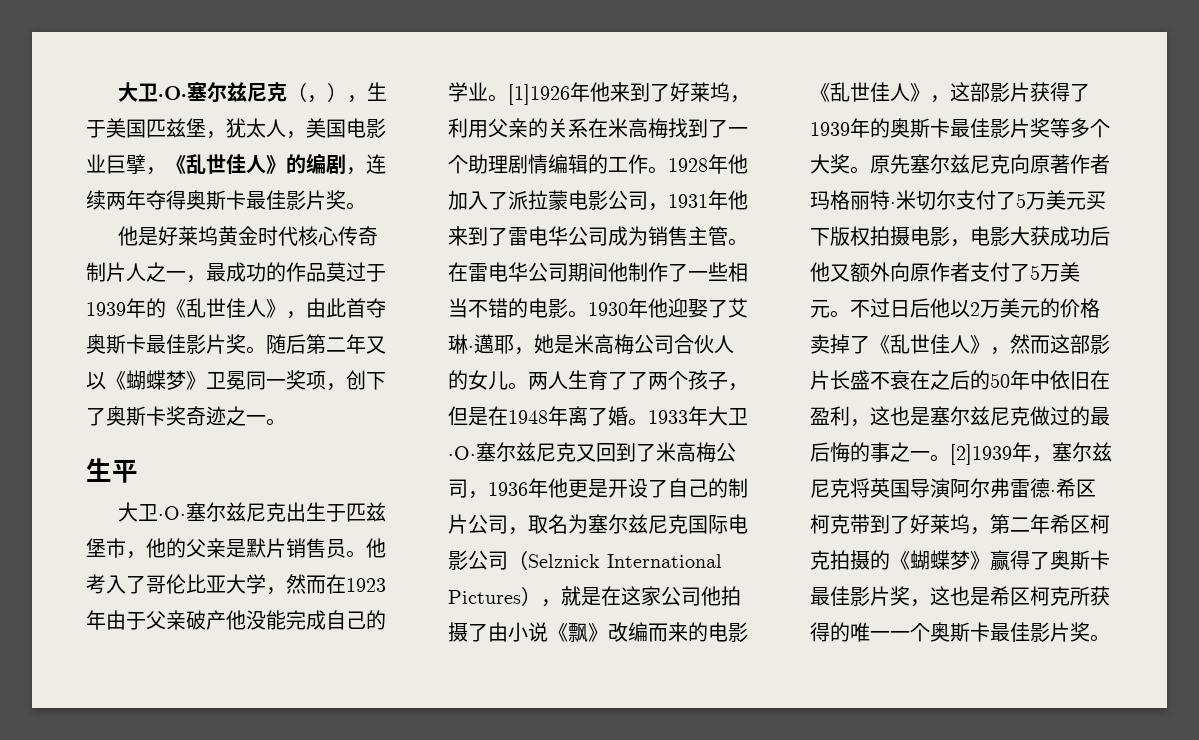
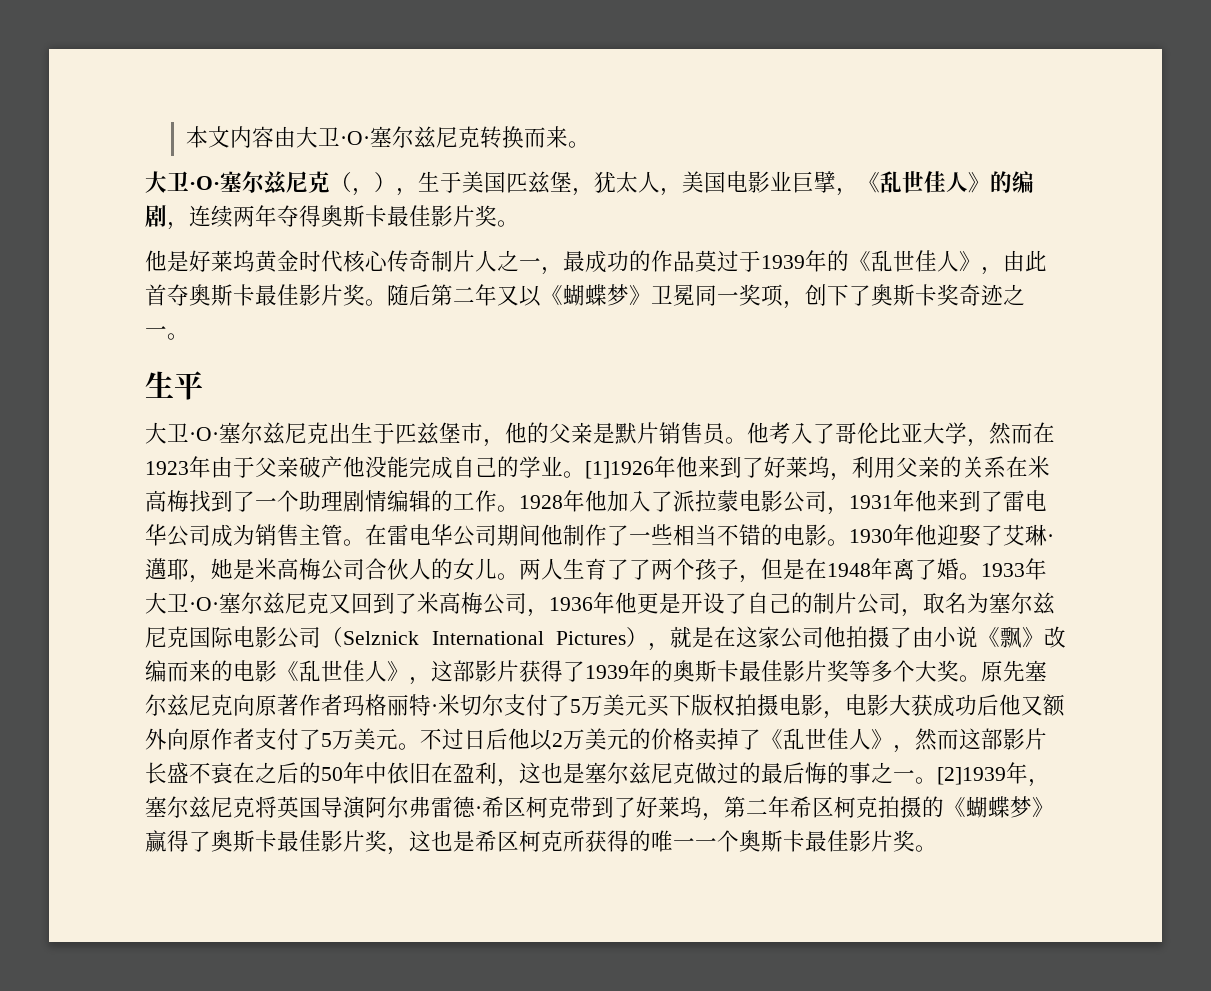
(118, 92) none -> [186,126,591,149] 本文内容由大卫·O·塞尔兹尼克转换而来。 //

